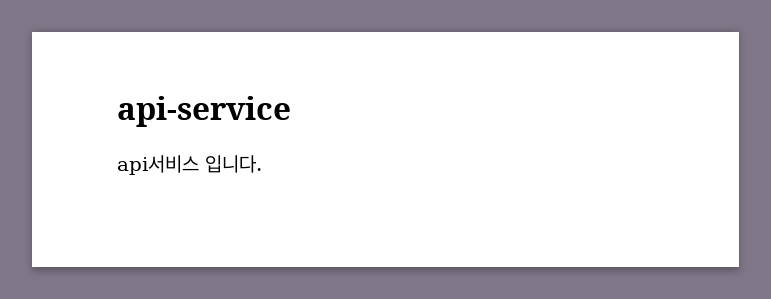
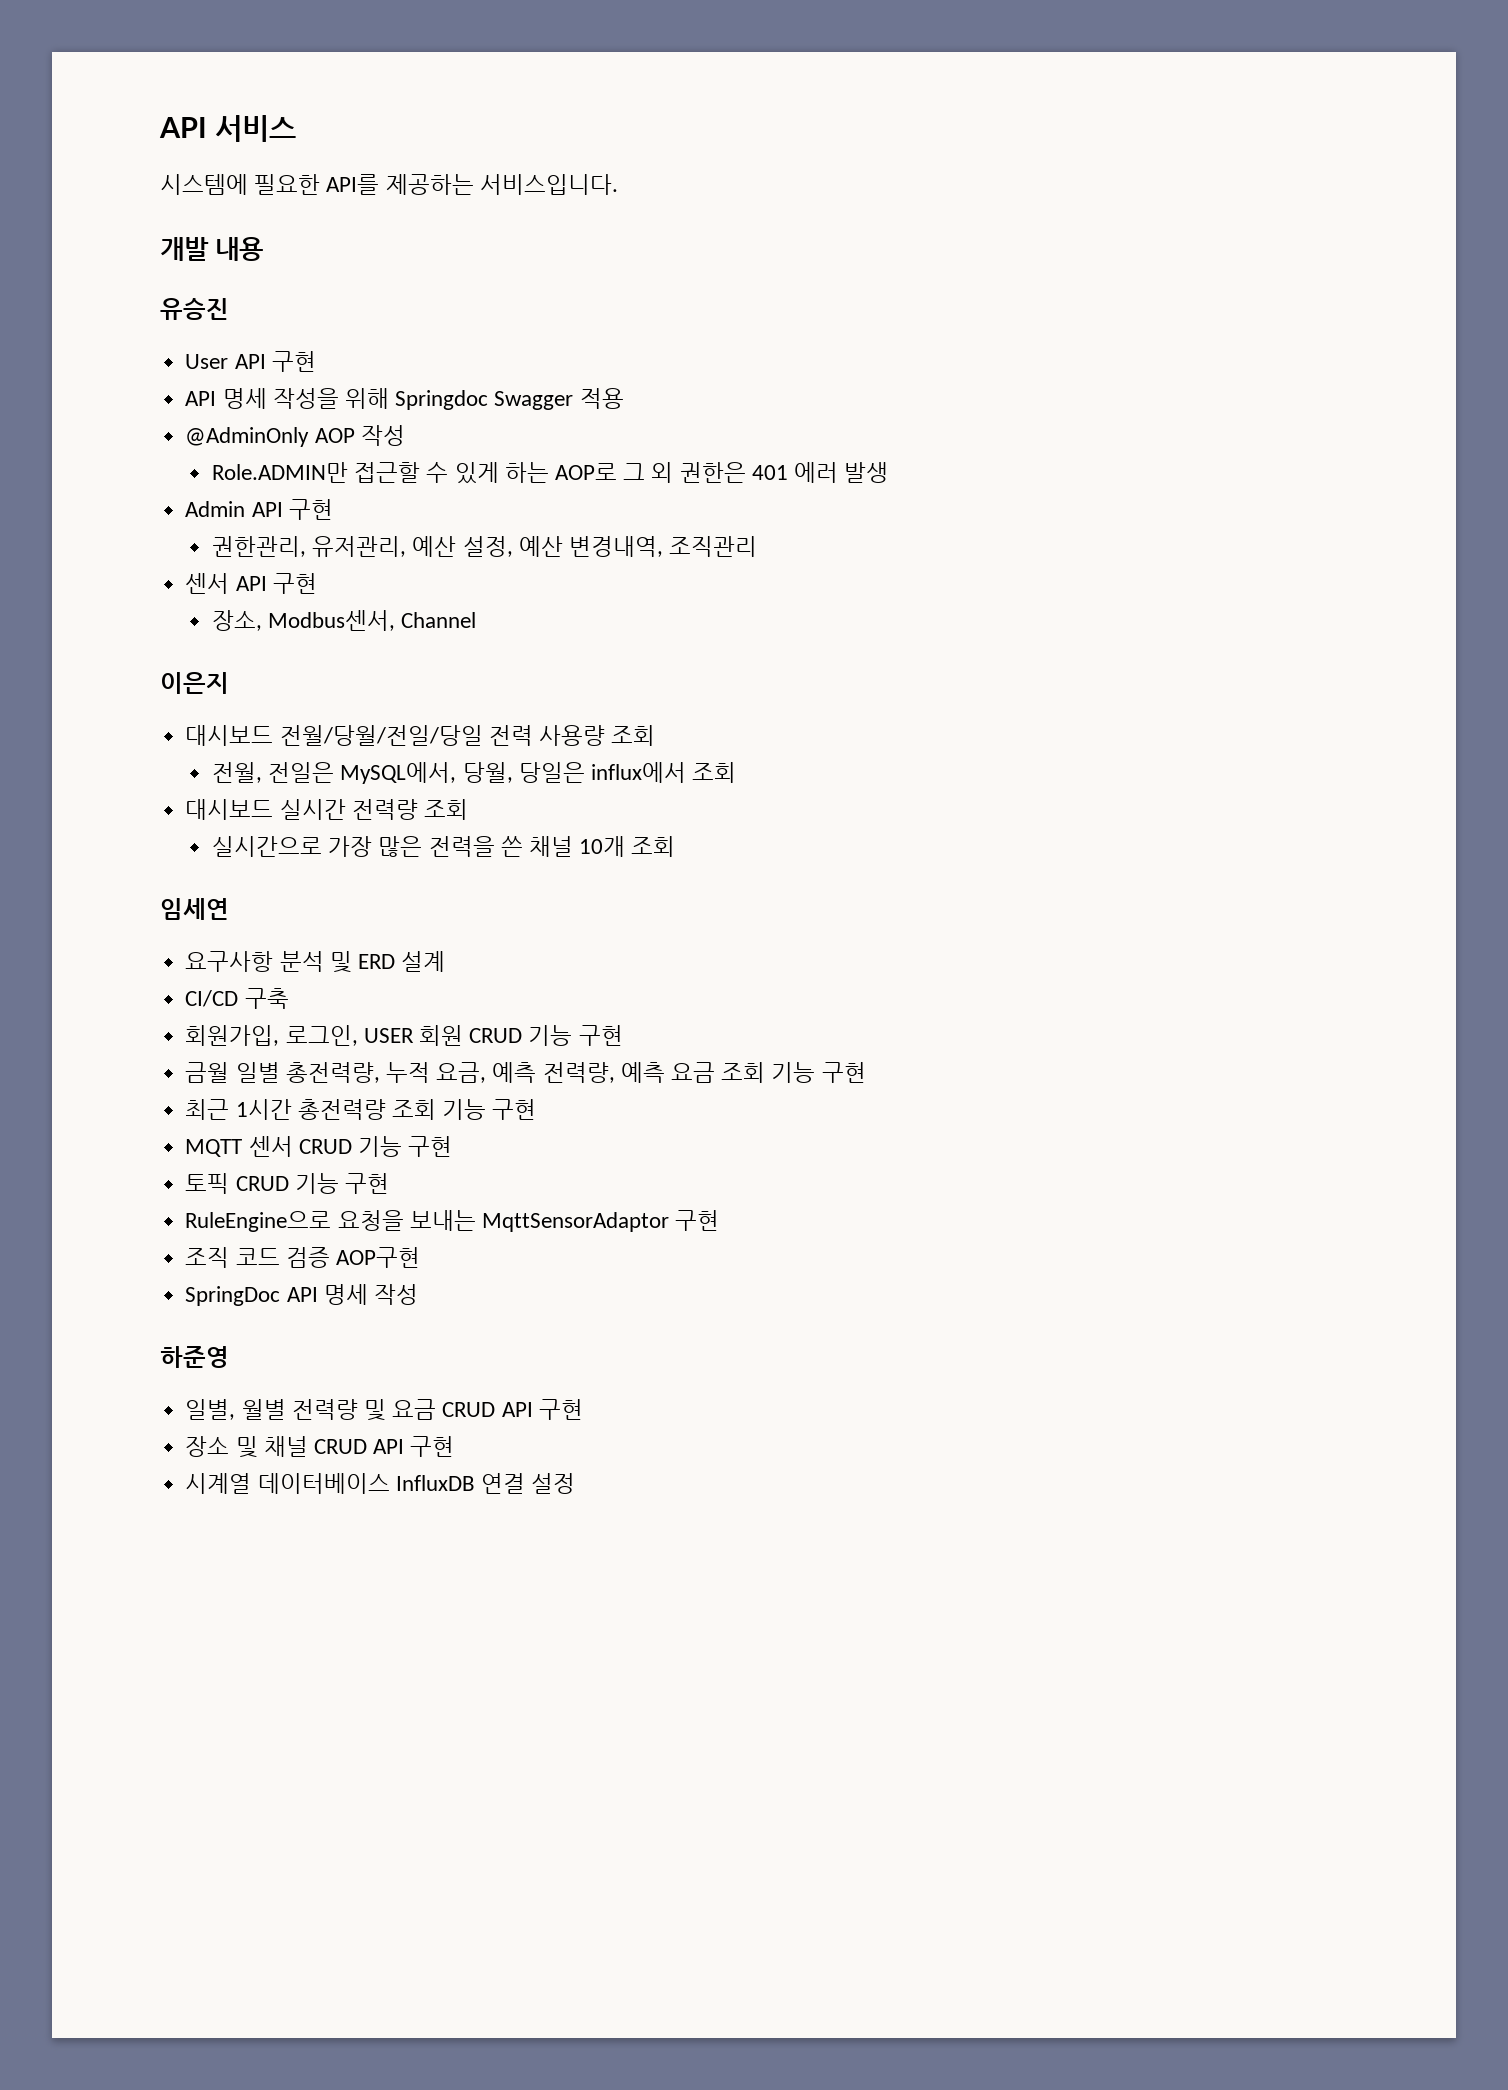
[117,96,291,127] [117,155,262,175] api-service // api서비스 입니다. -> [159,115,296,142] [160,174,618,195] [160,237,264,261] [160,298,229,320] [185,351,316,372] [185,388,624,410] [185,425,405,447] [211,462,889,484] [185,499,333,520] [211,536,758,557] [185,573,317,594] [211,610,477,631] [160,672,229,694] [185,725,656,746] [211,762,737,784] [185,799,468,820] [211,836,676,857] [160,898,229,920] [185,951,446,973] [185,988,289,1009] [185,1025,623,1046] [185,1062,866,1083] [185,1099,537,1120] [185,1136,453,1157] [185,1173,389,1194] [185,1210,720,1232] [185,1247,420,1268] [185,1284,418,1306] [160,1346,229,1368] [185,1399,583,1421] [185,1436,455,1458] [185,1473,576,1494] API 서비스 // 시스템에 필요한 API를 제공하는 서비스입니다. // 개발 내용 // 유승진 // User API 구현 // API 명세 작성을 위해 Springdoc Swagger 적용 // @AdminOnly AOP 작성 // Role.ADMIN만 접근할 수 있게 하는 AOP로 그 외 권한은 401 에러 발생 // Admin API 구현 // 권한관리, 유저관리, 예산 설정, 예산 변경내역, 조직관리 // 센서 API 구현 // 장소, Modbus센서, Channel // 이은지 // 대시보드 전월/당월/전일/당일 전력 사용량 조회 // 전월, 전일은 MySQL에서, 당월, 당일은 influx에서 조회 // 대시보드 실시간 전력량 조회 // 실시간으로 가장 많은 전력을 쓴 채널 10개 조회 // 임세연 // 요구사항 분석 및 ERD 설계 // CI/CD 구축 // 회원가입, 로그인, USER 회원 CRUD 기능 구현 // 금월 일별 총전력량, 누적 요금, 예측 전력량, 예측 요금 조회 기능 구현 // 최근 1시간 총전력량 조회 기능 구현 // MQTT 센서 CRUD 기능 구현 // 토픽 CRUD 기능 구현 // RuleEngine으로 요청을 보내는 MqttSensorAdaptor 구현 // 조직 코드 검증 AOP구현 // SpringDoc API 명세 작성 // 하준영 // 일별, 월별 전력량 및 요금 CRUD API 구현 // 장소 및 채널 CRUD API 구현 // 시계열 데이터베이스 InfluxDB 연결 설정

